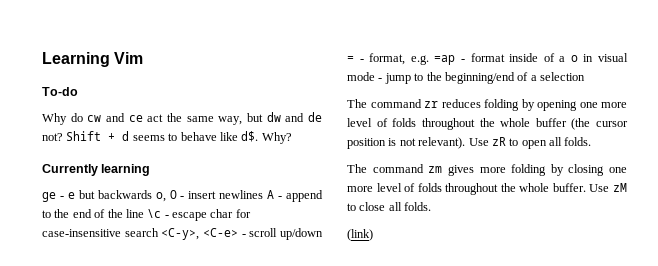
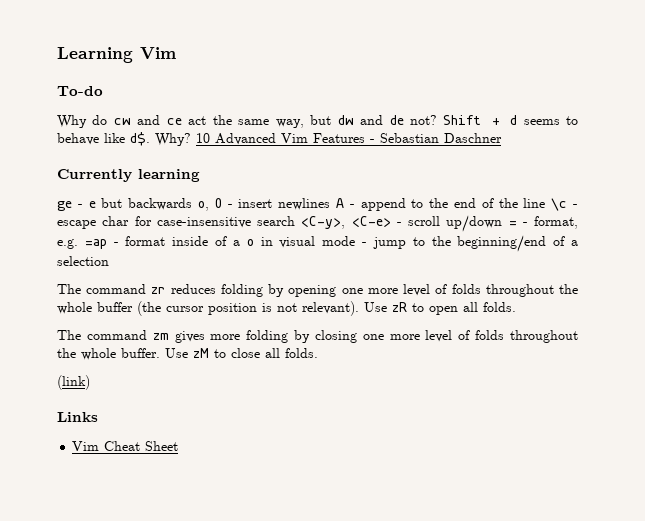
(292, 138) none -> [196,133,502,145] 10 Advanced Vim Features - Sebastian Daschner
(373, 235) none -> [57,412,98,422] [72,441,179,451] // Links // Vim Cheat Sheet

